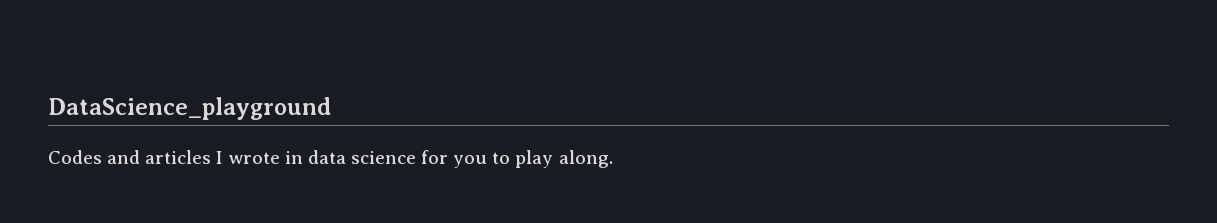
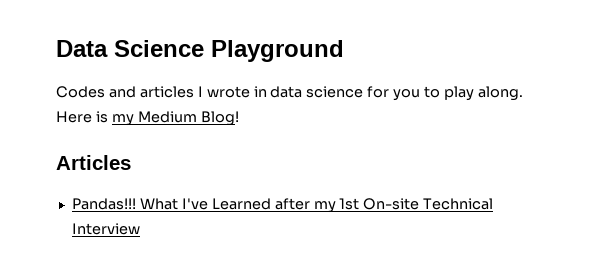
[48,97,331,120] DataScience_playground -> [56,40,344,62] Data Science Playground
(613, 159) none -> [56,111,239,126] [56,155,131,170] [71,198,494,213] [71,223,140,235] Here is my Medium Blog! // Articles // Pandas!!! What I've Learned after my 1st On-site Technical Interview

